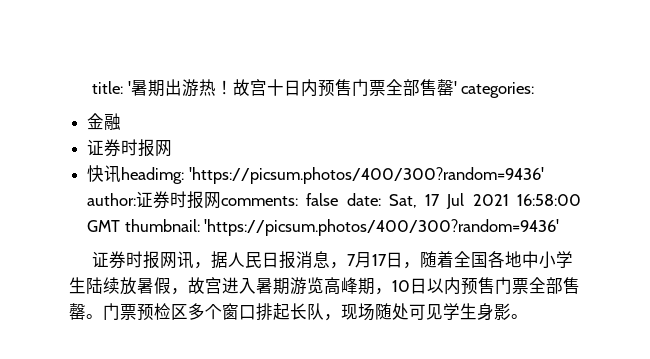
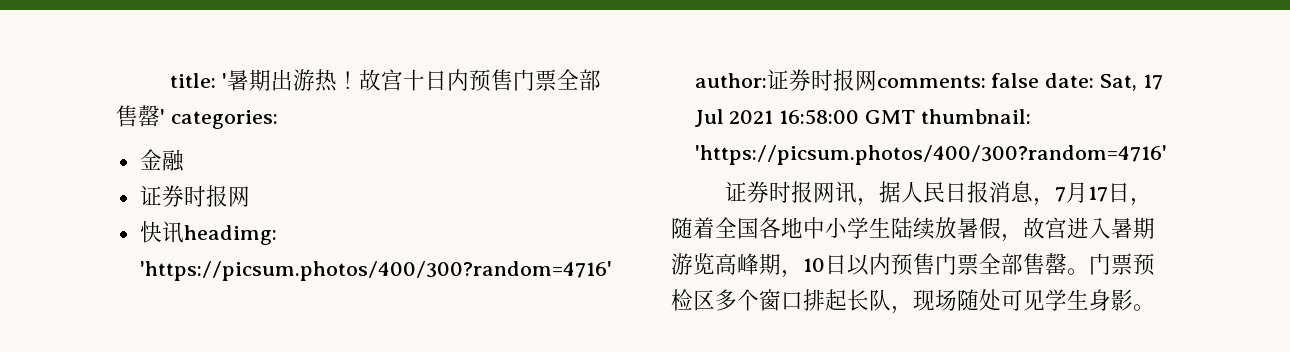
[188,167,544,184] 'https://picsum.photos/400/300?random=9436' -> [139,261,612,281] 'https://picsum.photos/400/300?random=4716'
[204,219,560,236] 'https://picsum.photos/400/300?random=9436' -> [694,145,1167,165] 'https://picsum.photos/400/300?random=4716'

